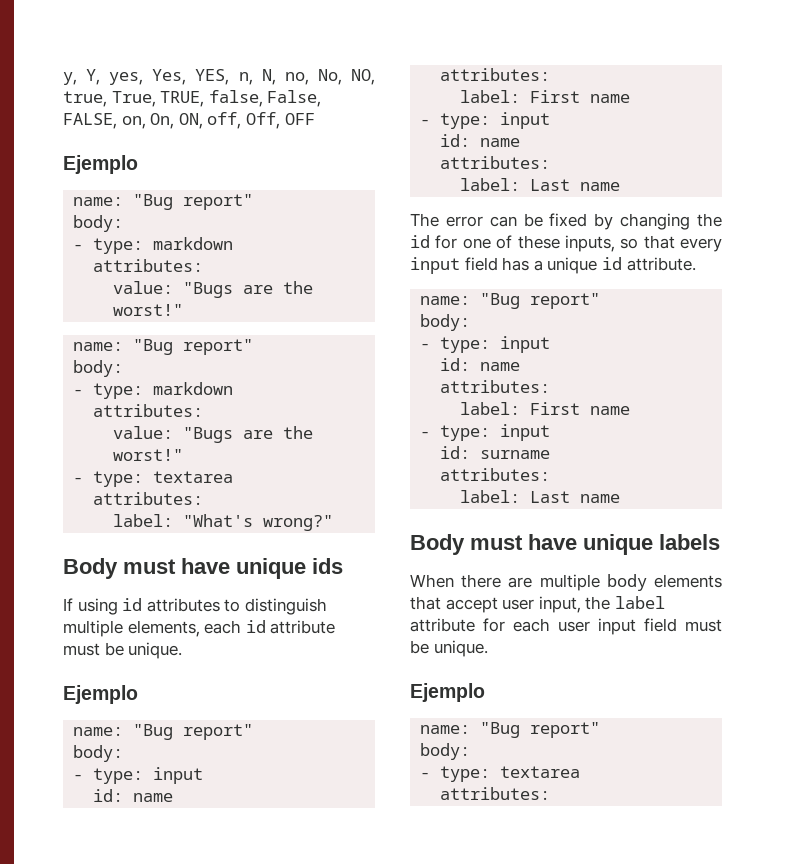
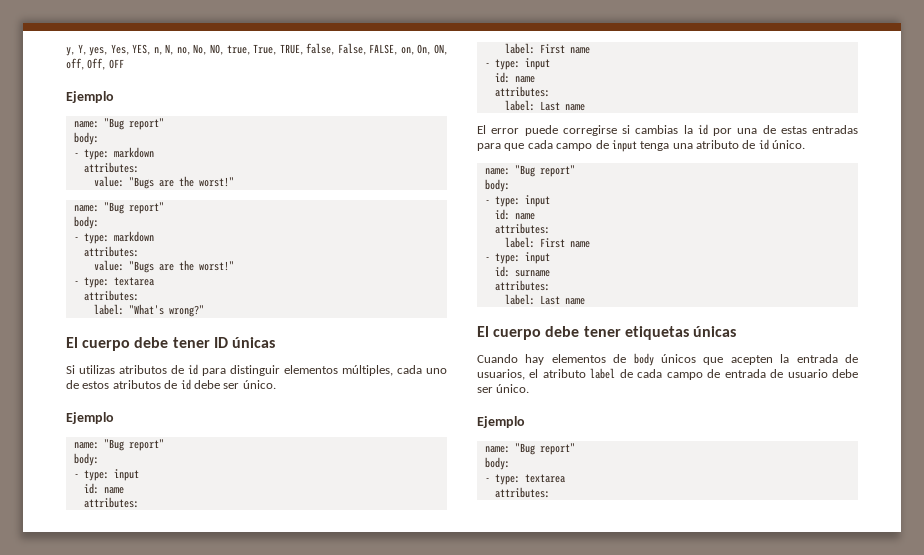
[63,558,343,579] [63,598,327,615] [63,620,336,637] [63,642,183,659] Body must have unique ids // If using id attributes to distinguish multiple elements, each id attribute must be unique. -> [66,337,275,351] [66,364,447,376] [66,379,276,390] El cuerpo debe tener ID únicas // Si utilizas atributos de id para distinguir elementos múltiples, cada uno de estos atributos de id debe ser único.
[410,213,722,230] [410,235,722,252] [410,257,696,274] The error can be fixed by changing the id for one of these inputs, so that every input field has a unique id attribute. -> [477,124,858,136] [477,139,806,152] El error puede corregirse si cambias la id por una de estas entradas para que cada campo de input tenga una atributo de id único.
[410,534,720,555] [410,574,722,591] [410,596,665,613] [410,618,722,635] [410,640,488,657] Body must have unique labels // When there are multiple body elements that accept user input, the label attribute for each user input field must be unique. -> [477,326,736,340] [477,353,858,366] [477,368,858,380] [477,384,530,393] El cuerpo debe tener etiquetas únicas // Cuando hay elementos de body únicos que acepten la entrada de usuarios, el atributo label de cada campo de entrada de usuario debe ser único.

